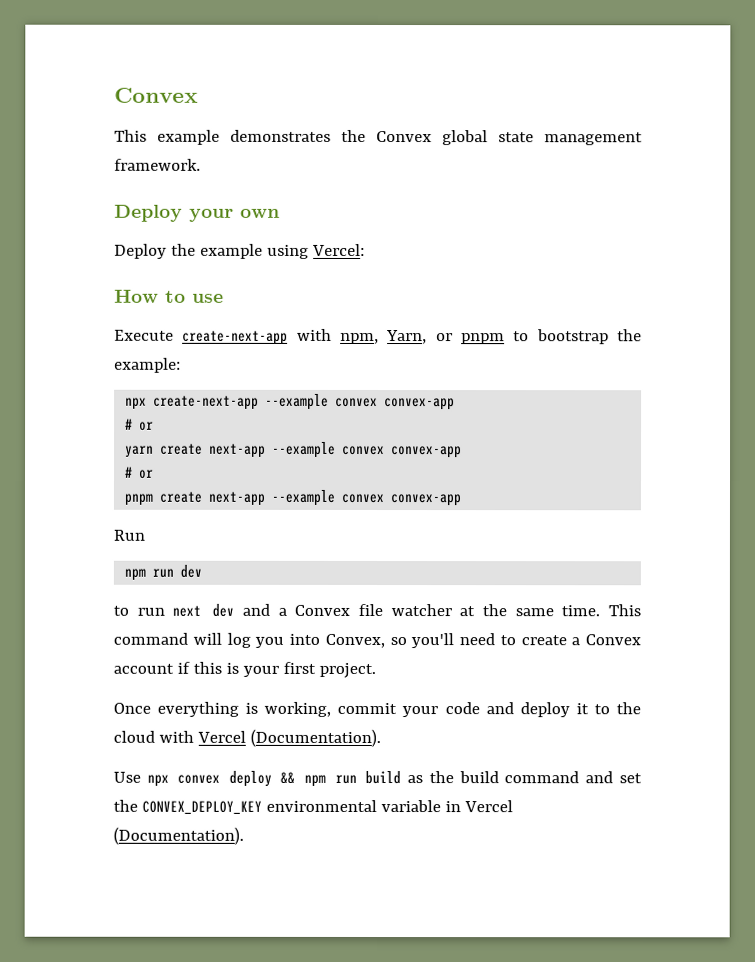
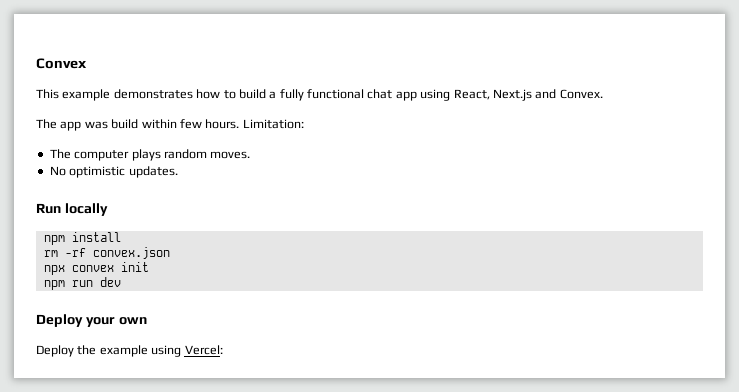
[341,129,643,146] [114,158,201,171] the Convex global state management framework. -> [196,89,603,101] [36,119,304,131] [49,149,251,161] [49,166,178,178] [36,203,108,216] [43,232,121,245] [43,247,170,259] [43,262,149,275] [43,277,121,290] how to build a fully functional chat app using React, Next.js and Convex. // The app was build within few hours. Limitation: // The computer plays random moves. // No optimistic updates. // Run locally // npm install // rm -rf convex.json // npx convex init // npm run dev
[114,289,224,303] [114,328,642,345] [114,357,181,373] [125,393,456,411] [125,418,155,431] [125,441,463,459] [125,466,155,479] [124,489,462,507] [113,529,145,541] [124,564,203,581] [113,603,641,617] [113,632,641,649] [113,661,376,678] [113,701,641,718] [113,728,381,748] [113,770,642,787] [113,799,513,815] [113,826,244,845] // How to use // Execute create-next-app with npm, Yarn, or pnpm to bootstrap the example: // npx create-next-app --example convex convex-app // # or // yarn create next-app --example convex convex-app // # or // pnpm create next-app --example convex convex-app // Run // npm run dev // to run next dev and a Convex file watcher at the same time. This command will log you into Convex, so you'll need to create a Convex account if this is your first project. // Once everything is working, commit your code and deploy it to the cloud with Vercel (Documentation). // Use npx convex deploy && npm run build as the build command and set the CONVEX_DEPLOY_KEY environmental variable in Vercel (Documentation). -> (223, 350) none

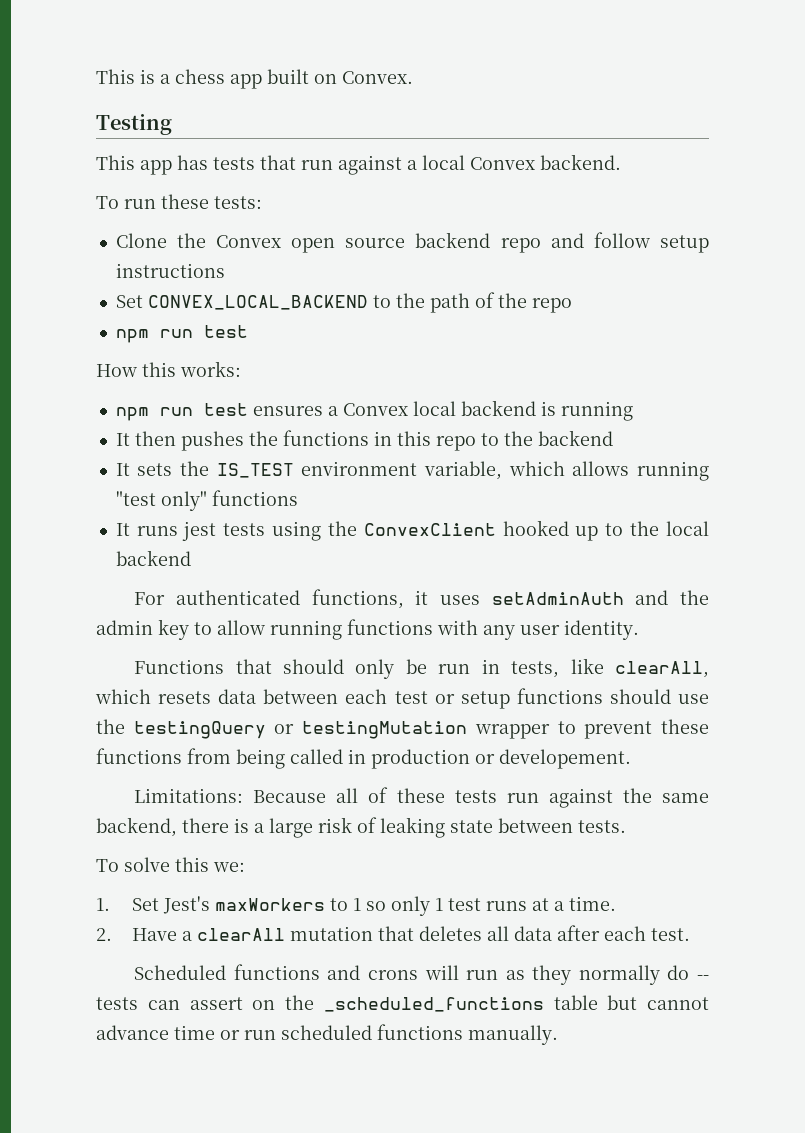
[36,58,87,69] [36,89,603,101] [36,119,304,131] [49,149,251,161] [49,166,178,178] [36,203,108,216] [43,232,121,245] [43,247,170,259] [43,262,149,275] [43,277,121,290] [36,314,147,327] [36,345,223,357] Convex // This example demonstrates how to build a fully functional chat app using React, Next.js and Convex. // The app was build within few hours. Limitation: // The computer plays random moves. // No optimistic updates. // Run locally // npm install // rm -rf convex.json // npx convex init // npm run dev // Deploy your own // Deploy the example using Vercel: -> [96,69,413,89] [96,114,172,135] [96,154,621,175] [96,194,262,209] [115,232,709,253] [115,263,225,278] [115,292,572,313] [115,325,248,343] [96,361,241,377] [115,400,633,421] [115,430,613,451] [115,461,709,481] [115,490,298,511] [115,520,709,541] [115,550,191,566] [134,589,709,609] [96,619,639,640] [134,658,709,679] [95,688,710,709] [96,719,709,739] [96,748,631,769] [134,787,709,808] [96,817,626,838] [96,857,245,872] [96,896,616,916] [96,925,690,941] [134,964,709,985] [96,995,709,1012] [96,1024,558,1045] This is a chess app built on Convex. // Testing // This app has tests that run against a local Convex backend. // To run these tests: // Clone the Convex open source backend repo and follow setup instructions // Set CONVEX_LOCAL_BACKEND to the path of the repo // npm run test // How this works: // npm run test ensures a Convex local backend is running // It then pushes the functions in this repo to the backend // It sets the IS_TEST environment variable, which allows running "test only" functions // It runs jest tests using the ConvexClient hooked up to the local backend // For authenticated functions, it uses setAdminAuth and the admin key to allow running functions with any user identity. // Functions that should only be run in tests, like clearAll, which resets data between each test or setup functions should use the testingQuery or testingMutation wrapper to prevent these functions from being called in production or developement. // Limitations: Because all of these tests run against the same backend, there is a large risk of leaking state between tests. // To solve this we: // 1. Set Jest's maxWorkers to 1 so only 1 test runs at a time. // 2. Have a clearAll mutation that deletes all data after each test. // Scheduled functions and crons will run as they normally do -- tests can assert on the _scheduled_functions table but cannot advance time or run scheduled functions manually.

